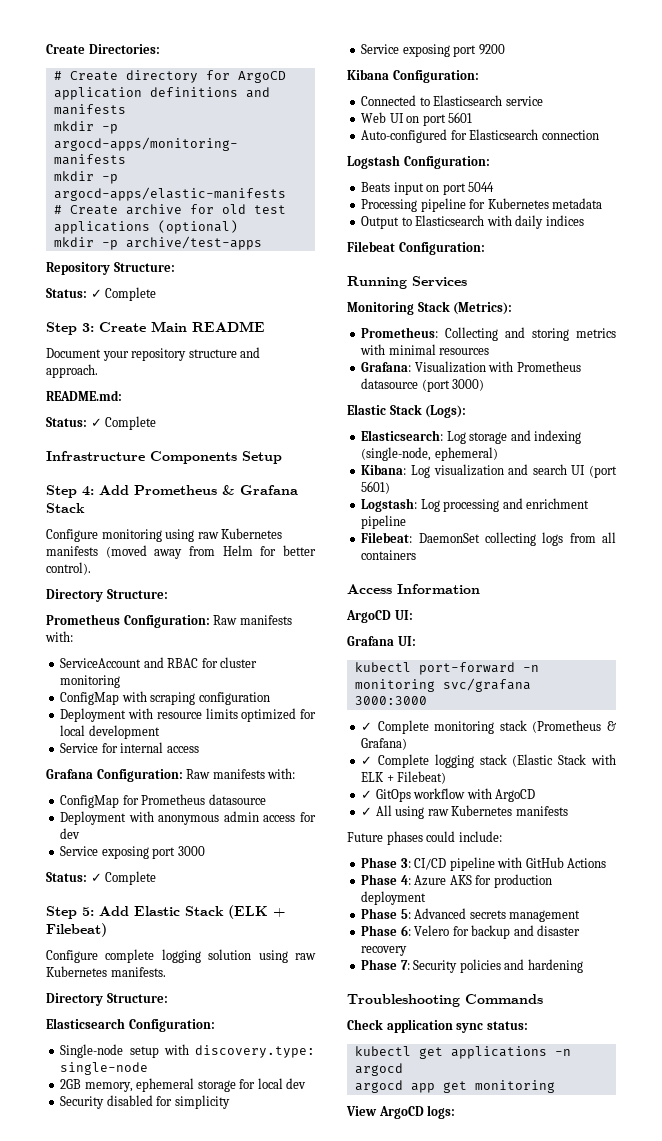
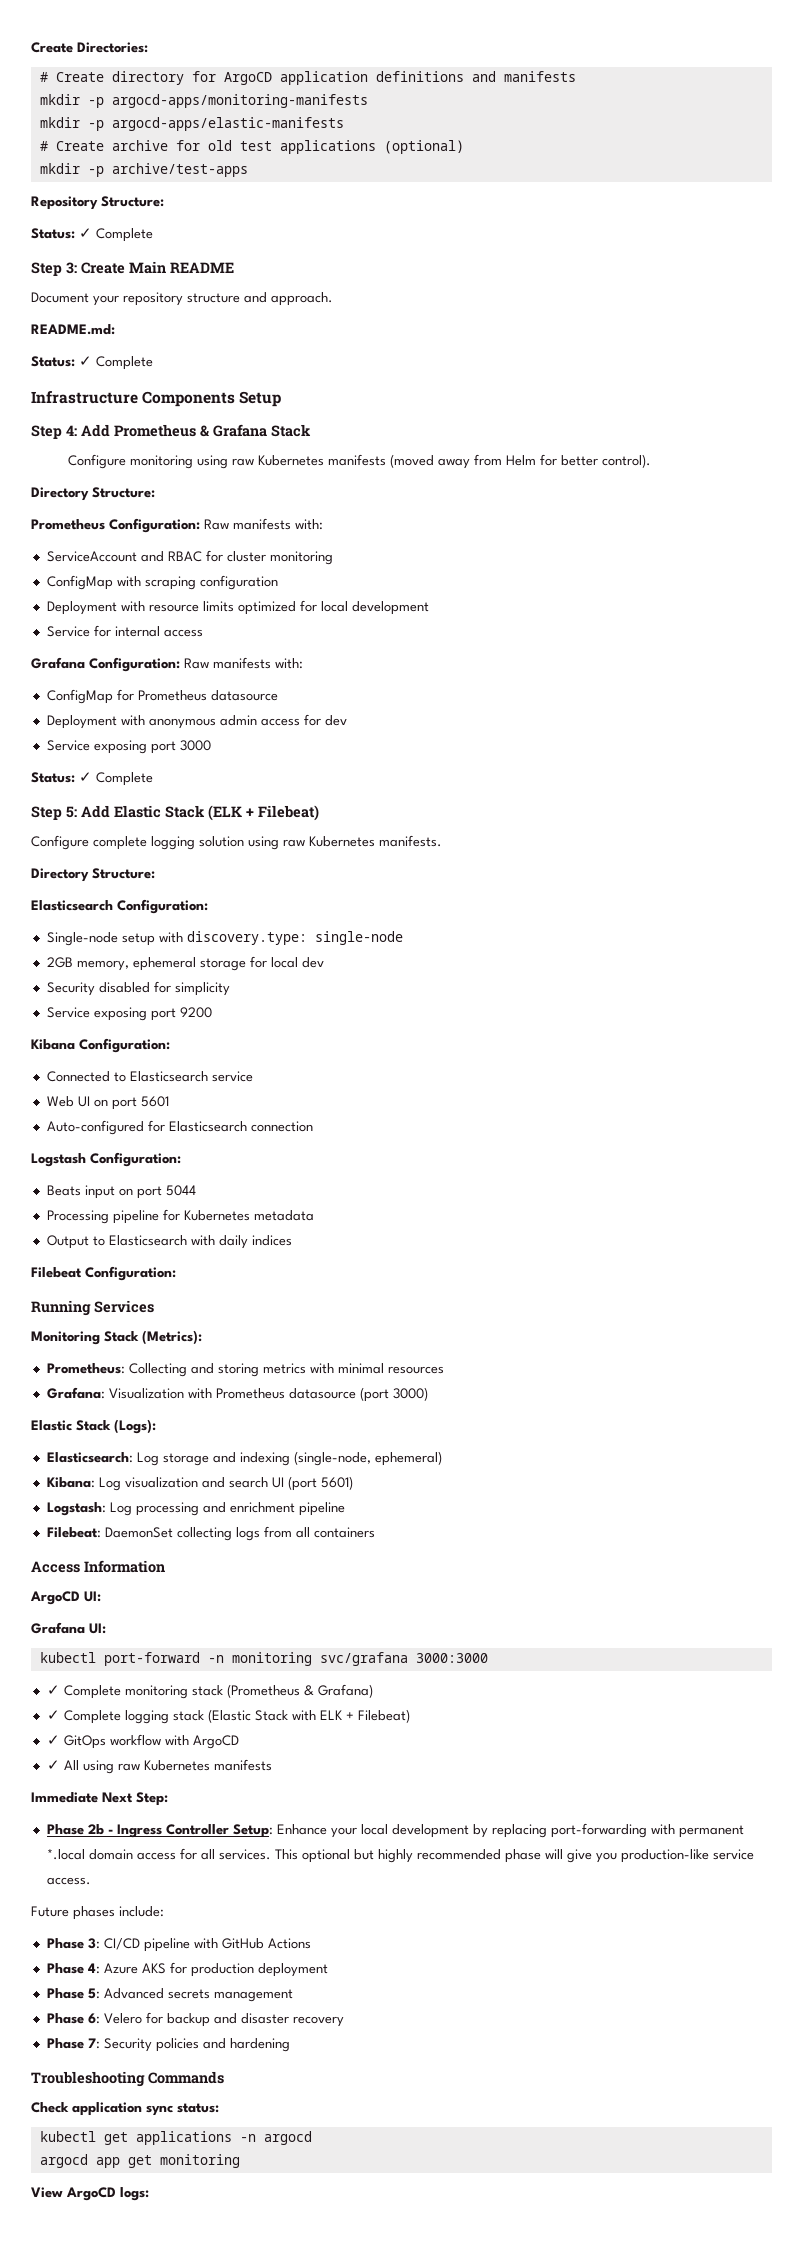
(568, 811) none -> [31,1792,168,1806] [46,1823,744,1838] [46,1848,754,1863] [46,1877,91,1885] // Immediate Next Step: // Phase 2b - Ingress Controller Setup: Enhance your local development by replacing port-forwarding with permanent *.local domain access for all services. This optional but highly recommended phase will give you production-like service access.
[426,831,456,842] could -> (115, 1913) none

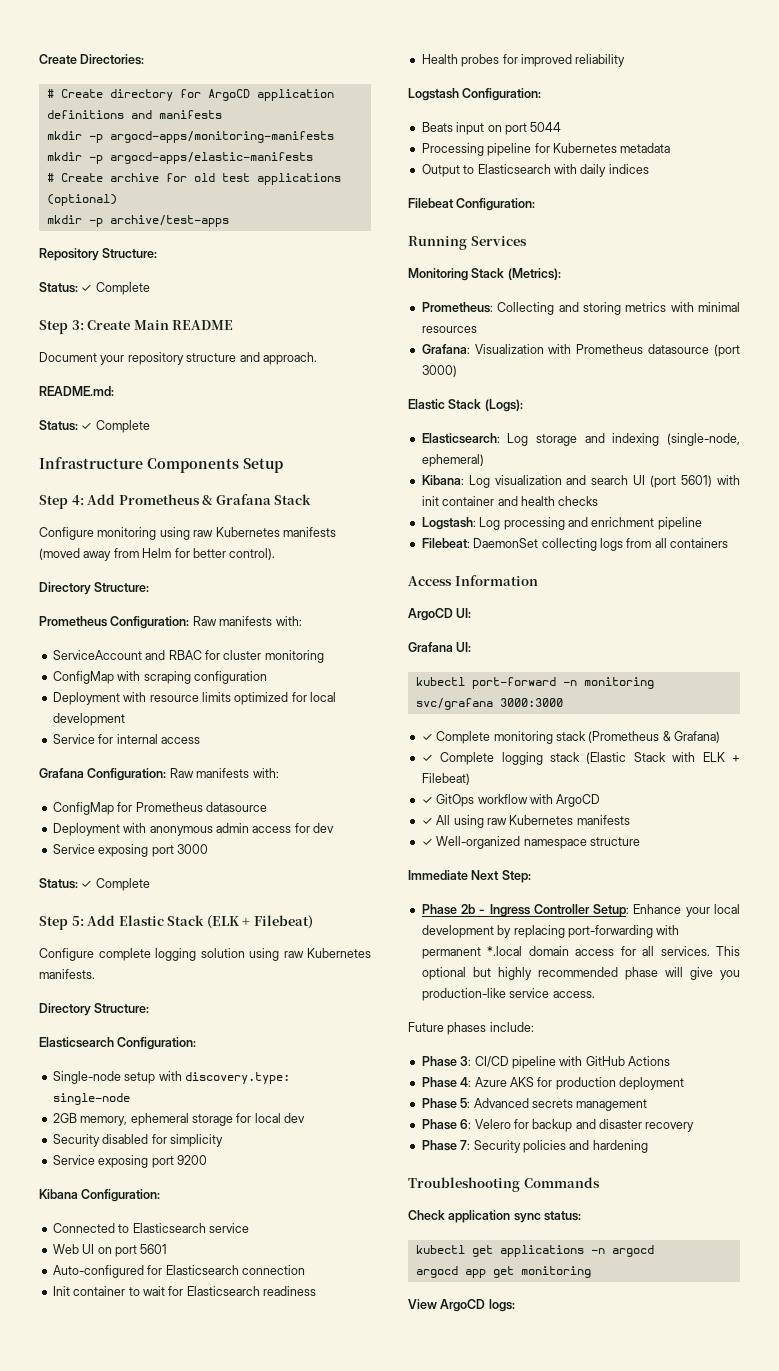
(313, 1126) none -> [52,1286,316,1296] [421,54,626,67] // Init container to wait for Elasticsearch readiness // Health probes for improved reliability
(353, 1483) none -> [717,475,740,485] [421,496,599,506] with init container and health checks
(272, 1765) none -> [421,836,640,849] // ✓ Well-organized namespace structure

